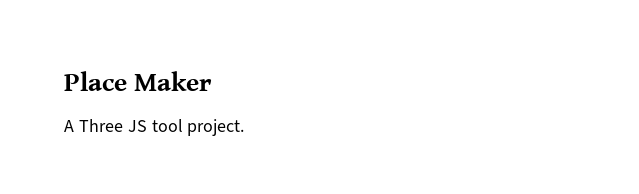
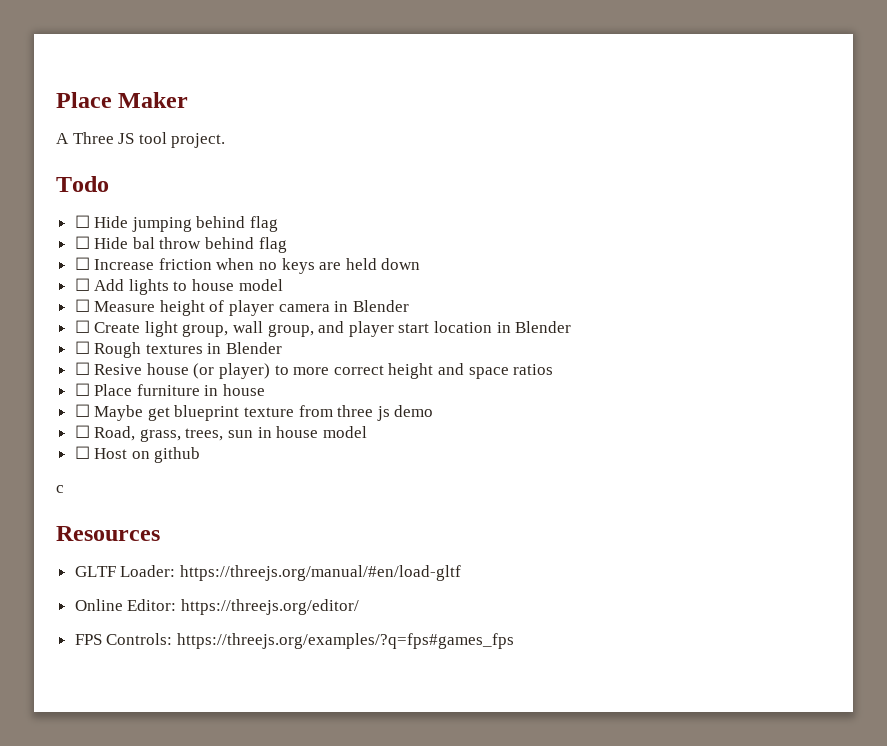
(245, 127) none -> [56,176,109,192] [74,215,279,232] [74,236,287,253] [74,257,421,274] [74,278,283,295] [74,299,409,316] [74,320,572,337] [74,341,283,358] [74,362,554,379] [74,383,266,396] [74,404,434,421] [74,425,367,442] [74,446,201,463] [56,485,64,493] [56,526,160,541] [74,565,461,581] [74,599,359,615] [74,633,514,649] // Todo // ☐ Hide jumping behind flag // ☐ Hide bal throw behind flag // ☐ Increase friction when no keys are held down // ☐ Add lights to house model // ☐ Measure height of player camera in Blender // ☐ Create light group, wall group, and player start location in Blender // ☐ Rough textures in Blender // ☐ Resive house (or player) to more correct height and space ratios // ☐ Place furniture in house // ☐ Maybe get blueprint texture from three js demo // ☐ Road, grass, trees, sun in house model // ☐ Host on github // c // Resources // GLTF Loader: https://threejs.org/manual/#en/load-gltf // Online Editor: https://threejs.org/editor/ // FPS Controls: https://threejs.org/examples/?q=fps#games_fps

